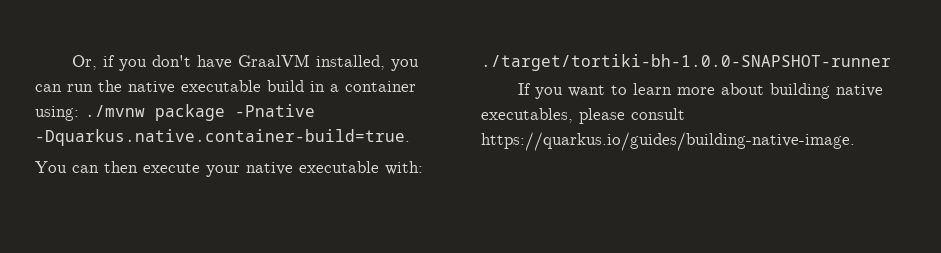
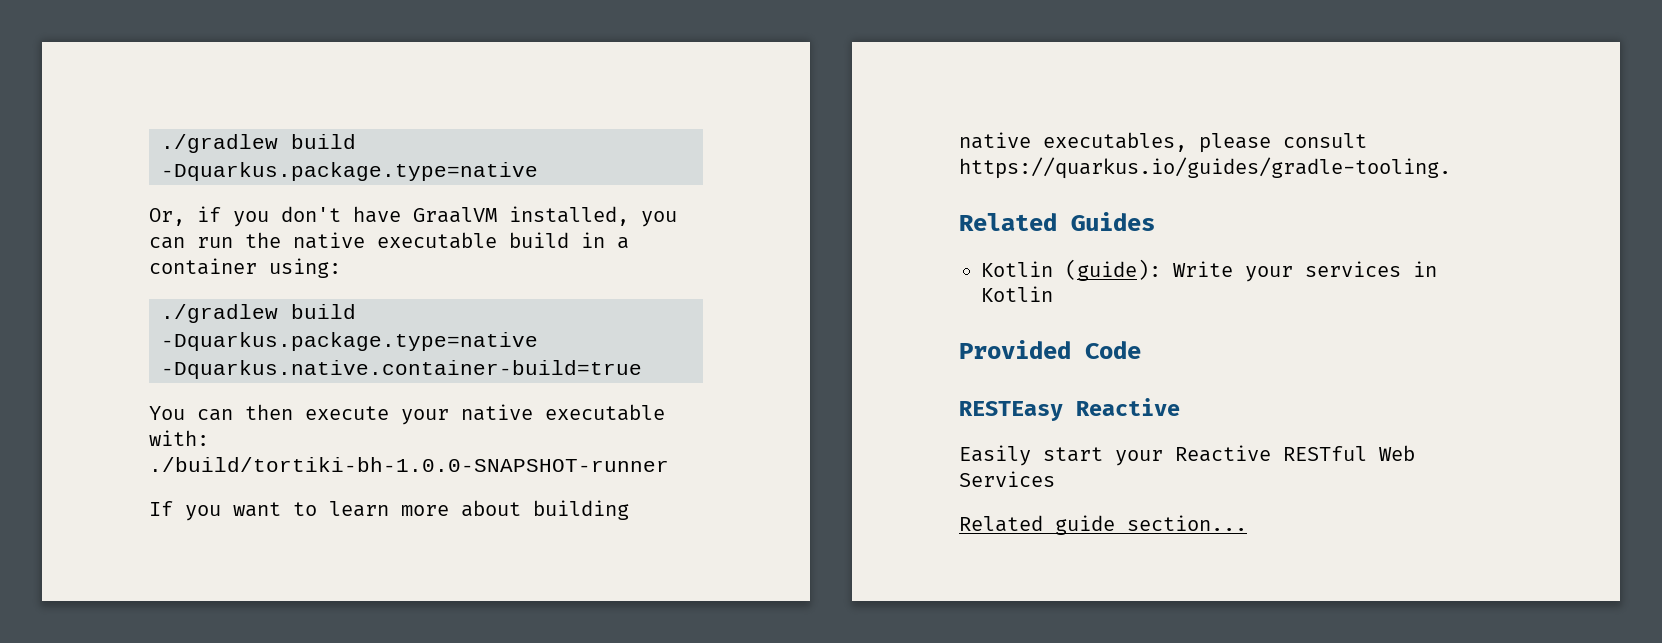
(71, 62) none -> [161,134,356,153] [161,162,538,181] ./gradlew build -Dquarkus.package.type=native //
[85,104,315,121] [35,129,410,146] ./mvnw package -Pnative -Dquarkus.native.container-build=true. -> [161,304,356,323] [161,332,538,351] [161,360,642,379] // ./gradlew build -Dquarkus.package.type=native -Dquarkus.native.container-build=true
[481,54,891,71] ./target/tortiki-bh-1.0.0-SNAPSHOT-runner -> [149,457,669,472] ./build/tortiki-bh-1.0.0-SNAPSHOT-runner
[481,132,855,151] https://quarkus.io/guides/building-native-image. -> [959,157,1451,179] [959,212,1155,231] [981,259,1437,282] [981,286,1053,302] [959,340,1141,359] [959,398,1180,421] [959,445,1415,466] [959,471,1055,487] [959,515,1247,535] https://quarkus.io/guides/gradle-tooling. // Related Guides // Kotlin (guide): Write your services in Kotlin // Provided Code // RESTEasy Reactive // Easily start your Reactive RESTful Web Services // Related guide section...

